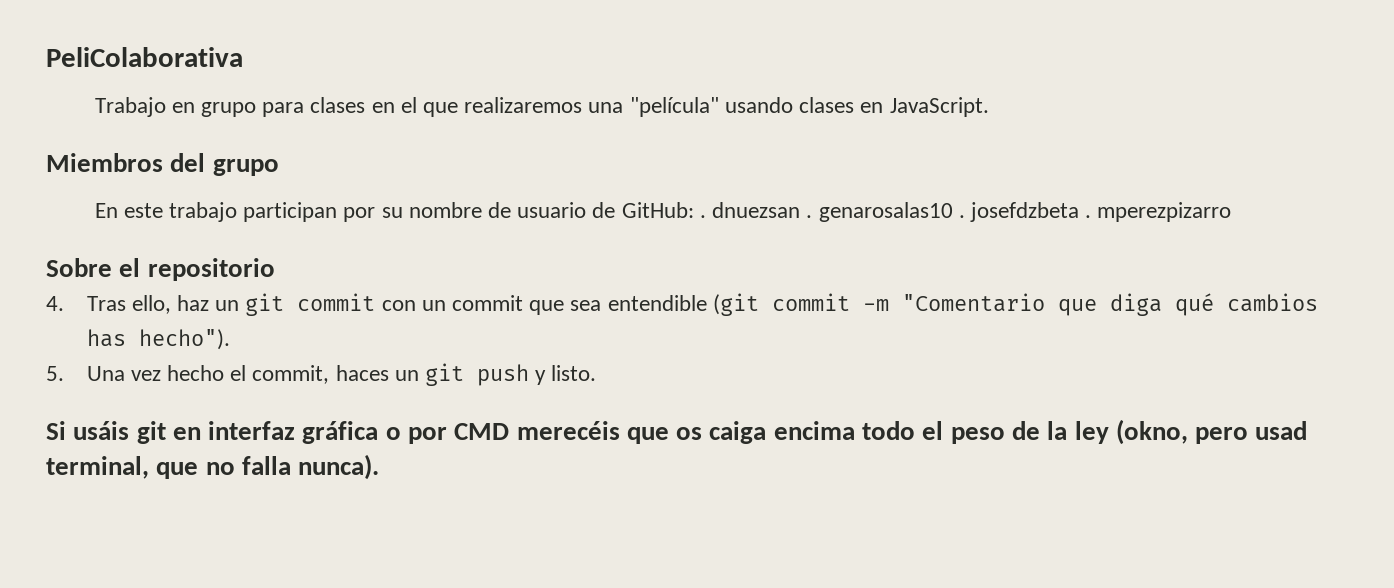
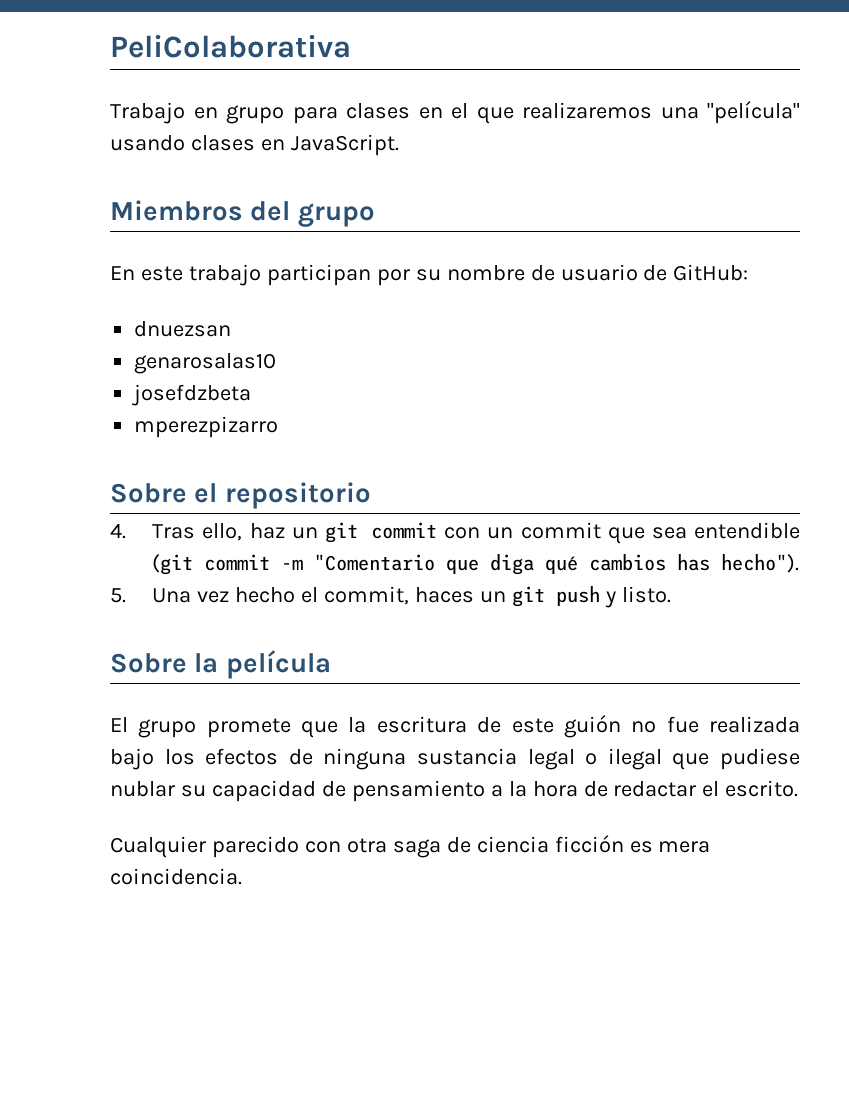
[699,215,706,218] . -> (749, 272) //
[806,215,813,218] . -> (232, 329) //
[958,215,965,218] . -> (277, 363) //
[1085,215,1092,218] . -> (252, 395) //
[46,419,1308,445] [46,454,380,480] Si usáis git en interfaz gráfica o por CMD merecéis que os caiga encima todo el peso de la ley (okno, pero usad terminal, que no falla nunca). -> [110,650,331,679] [110,715,801,738] [110,748,801,770] [110,780,799,802] [110,835,711,858] [110,868,242,885] Sobre la película // El grupo promete que la escritura de este guión no fue realizada bajo los efectos de ninguna sustancia legal o ilegal que pudiese nublar su capacidad de pensamiento a la hora de redactar el escrito. // Cualquier parecido con otra saga de ciencia ficción es mera coincidencia.

